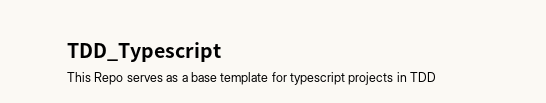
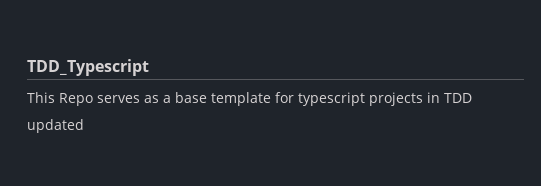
(437, 77) none -> [27,119,84,133] // updated

